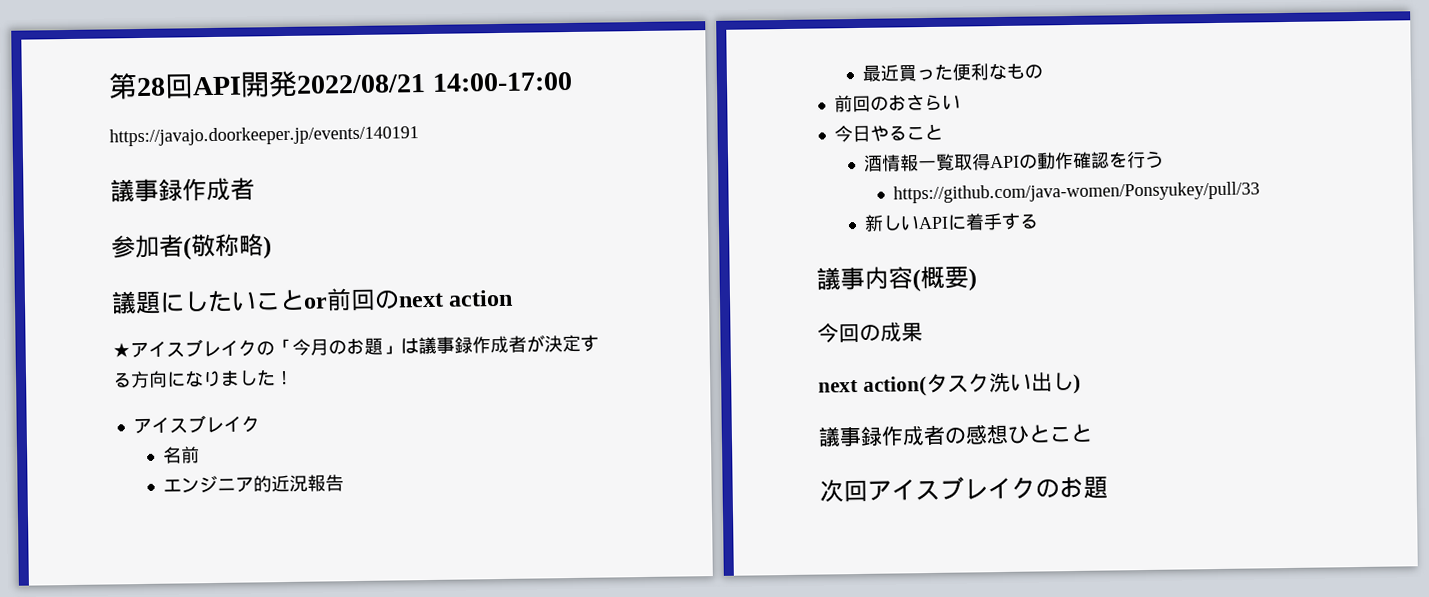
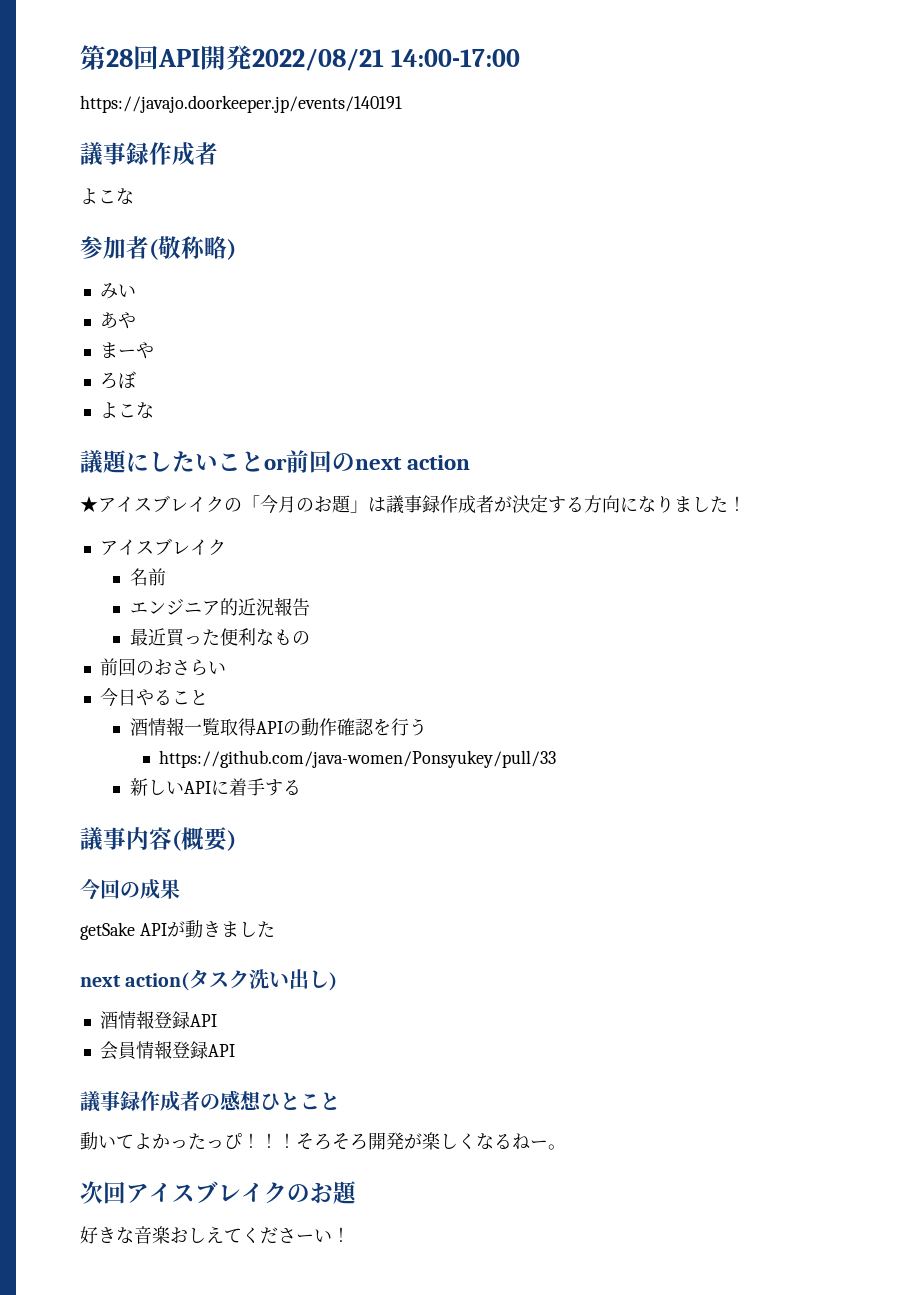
(255, 189) none -> [80,188,134,205] // よこな
(272, 248) none -> [99,283,136,299] [99,312,136,329] [99,342,154,359] [99,371,136,389] [99,402,154,419] // みい // あや // まーや // ろぼ // よこな
(923, 332) none -> [80,920,275,940] // getSake APIが動きました
(1081, 384) none -> [99,1010,217,1029] [99,1040,235,1060] // 酒情報登録API // 会員情報登録API
(1093, 433) none -> [80,1132,566,1150] // 動いてよかったっぴ！！！そろそろ開発が楽しくなるねー。
(1108, 487) none -> [80,1226,350,1244] // 好きな音楽おしえてくださーい！

